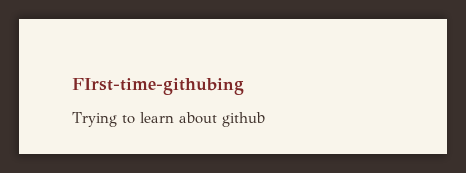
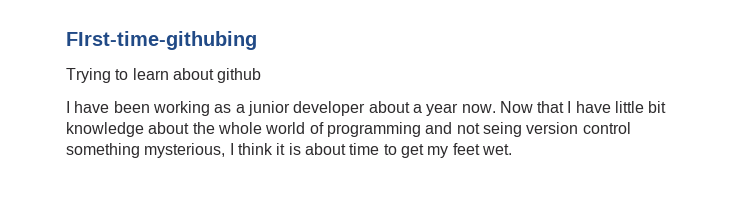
(265, 119) none -> [66,101,667,116] [66,122,631,137] [66,143,512,158] // I have been working as a junior developer about a year now. Now that I have little bit knowledge about the whole world of programming and not seing version control something mysterious, I think it is about time to get my feet wet.

